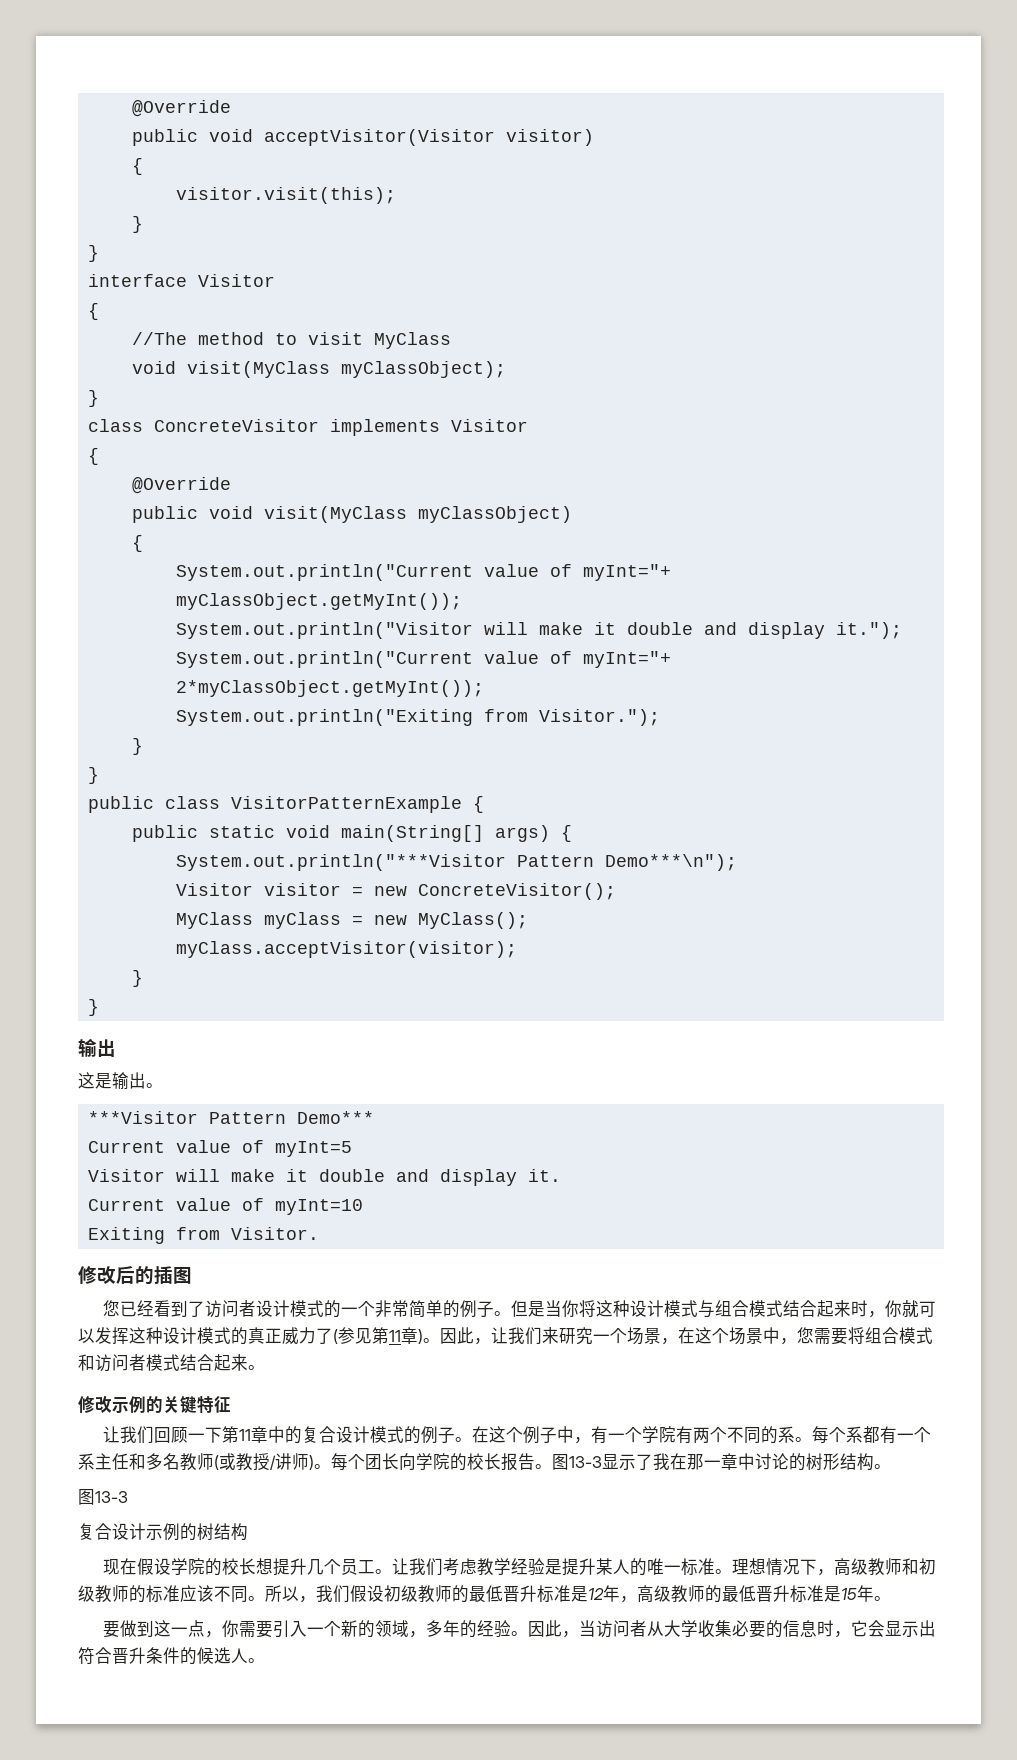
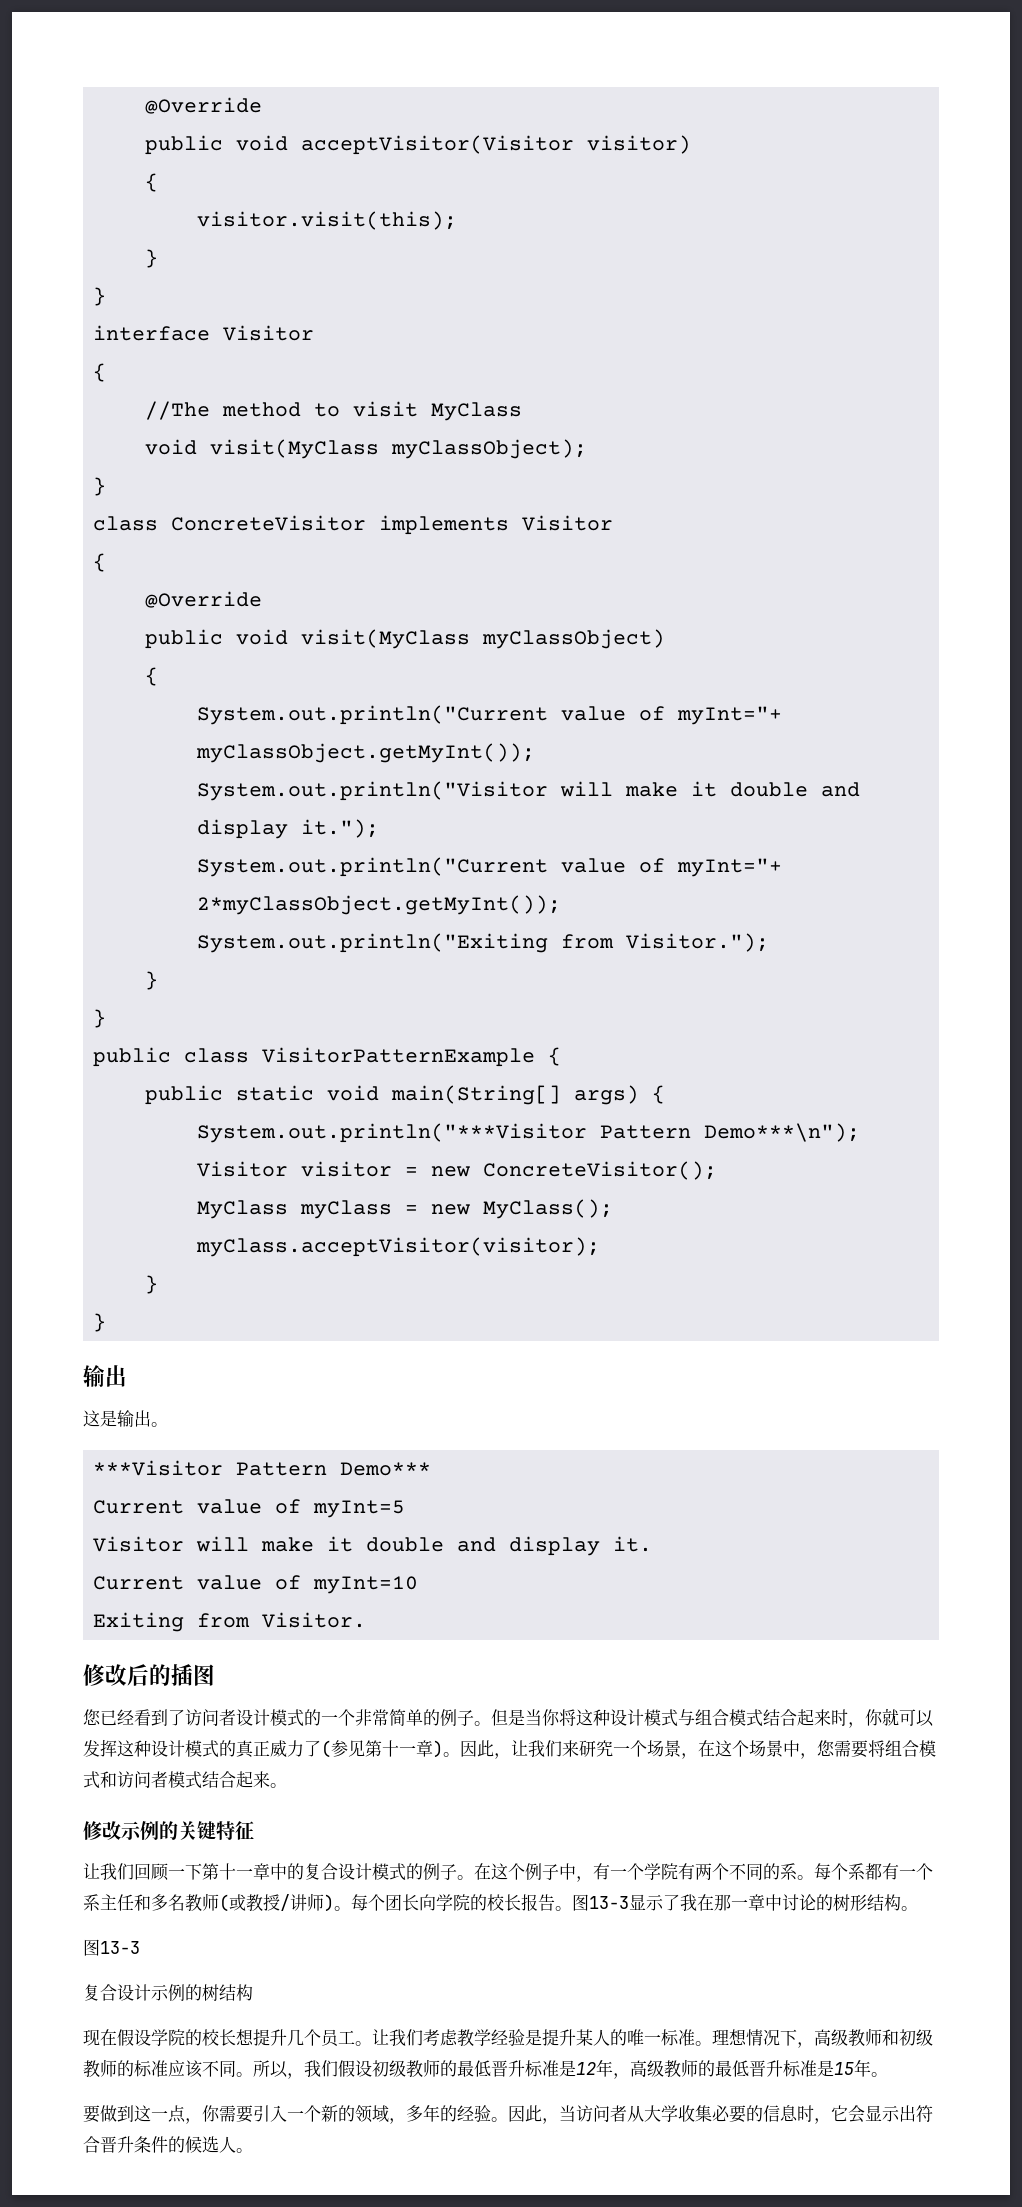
[389,1330,401,1342] 11 -> [382,1740,416,1757] 十一
[238,1429,251,1441] 11 -> [219,1863,253,1880] 十一

